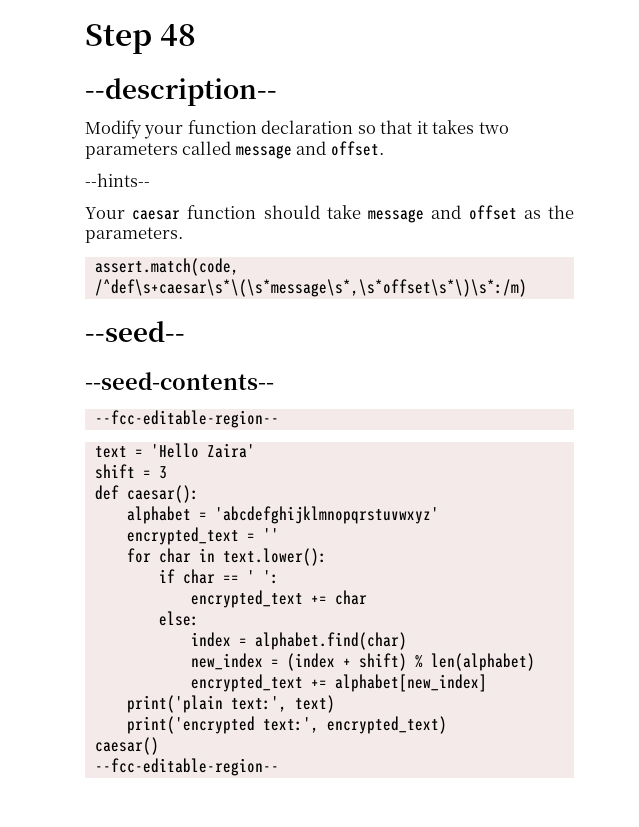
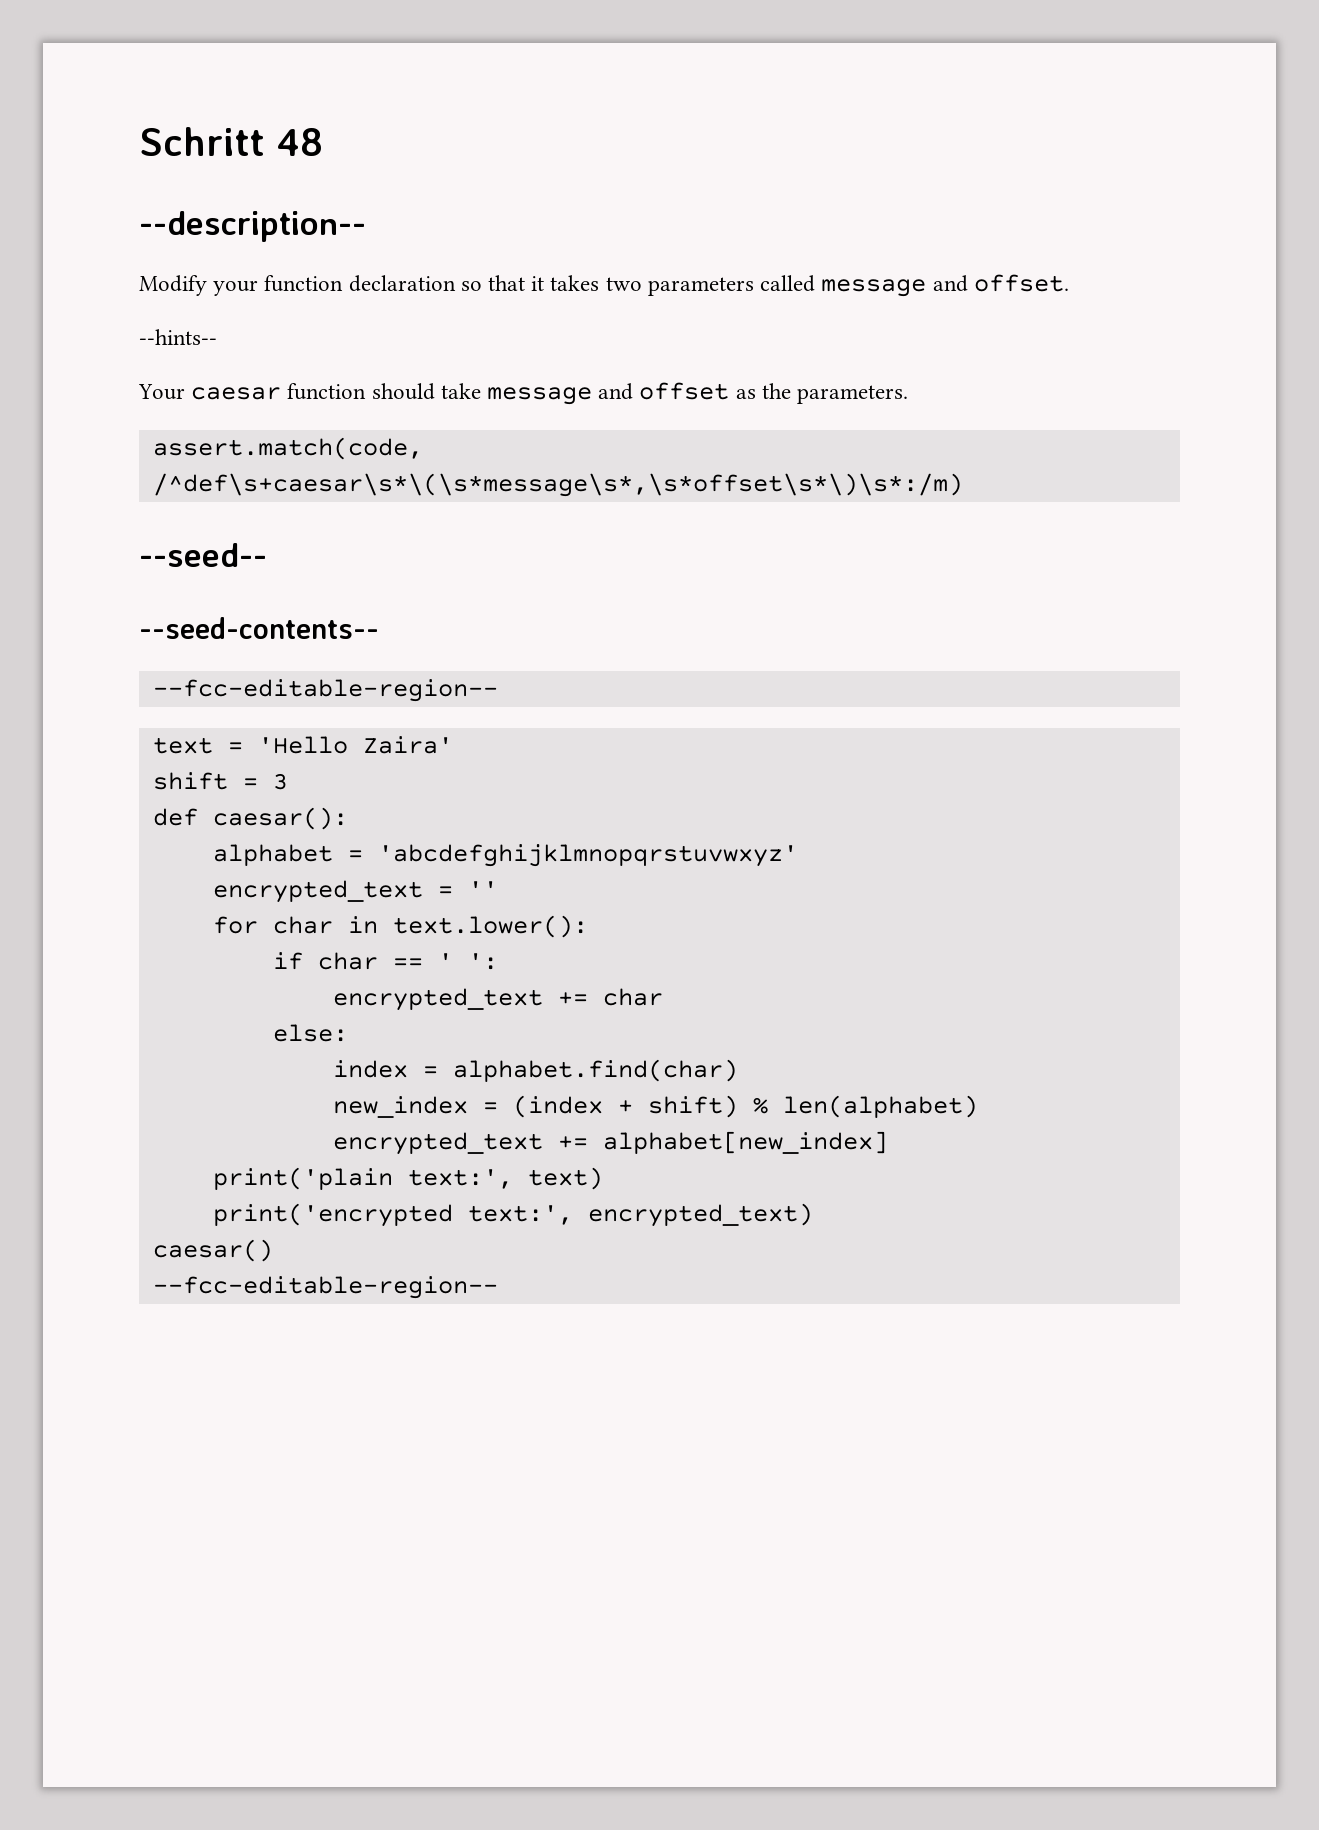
[85,24,152,54] Step -> [139,127,265,156] Schritt

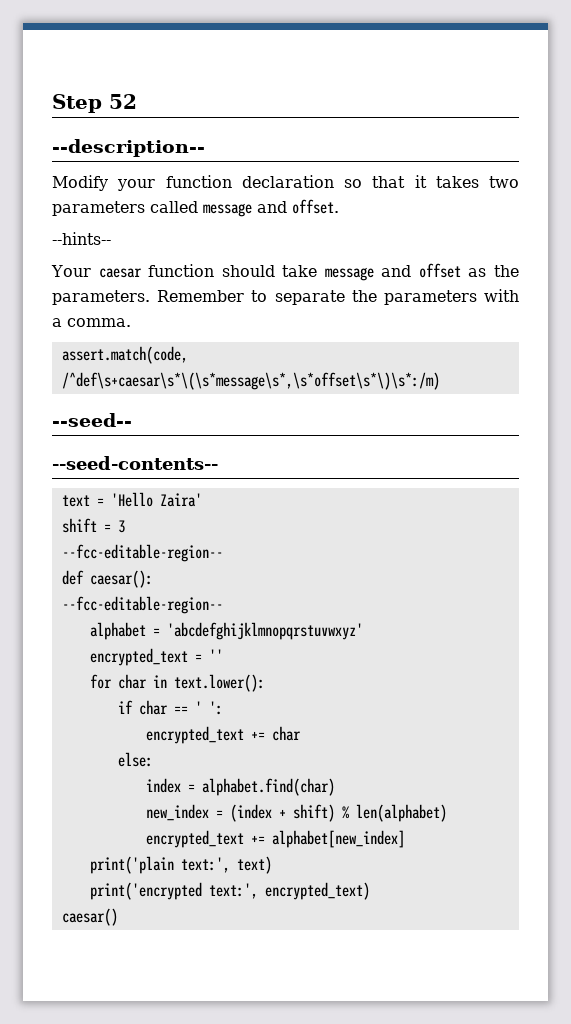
[139,127,323,156] Schritt 48 -> [52,94,137,113] Step 52
(909, 394) none -> [157,289,519,305] [52,318,131,327] Remember to separate the parameters with a comma.
[152,679,498,702] // --fcc-editable-region-- -> (218, 463) none
(288, 781) none -> [61,544,223,562] // --fcc-editable-region--
(348, 818) none -> [61,596,223,614] // --fcc-editable-region--
[152,1276,498,1299] // --fcc-editable-region-- -> (118, 917) none

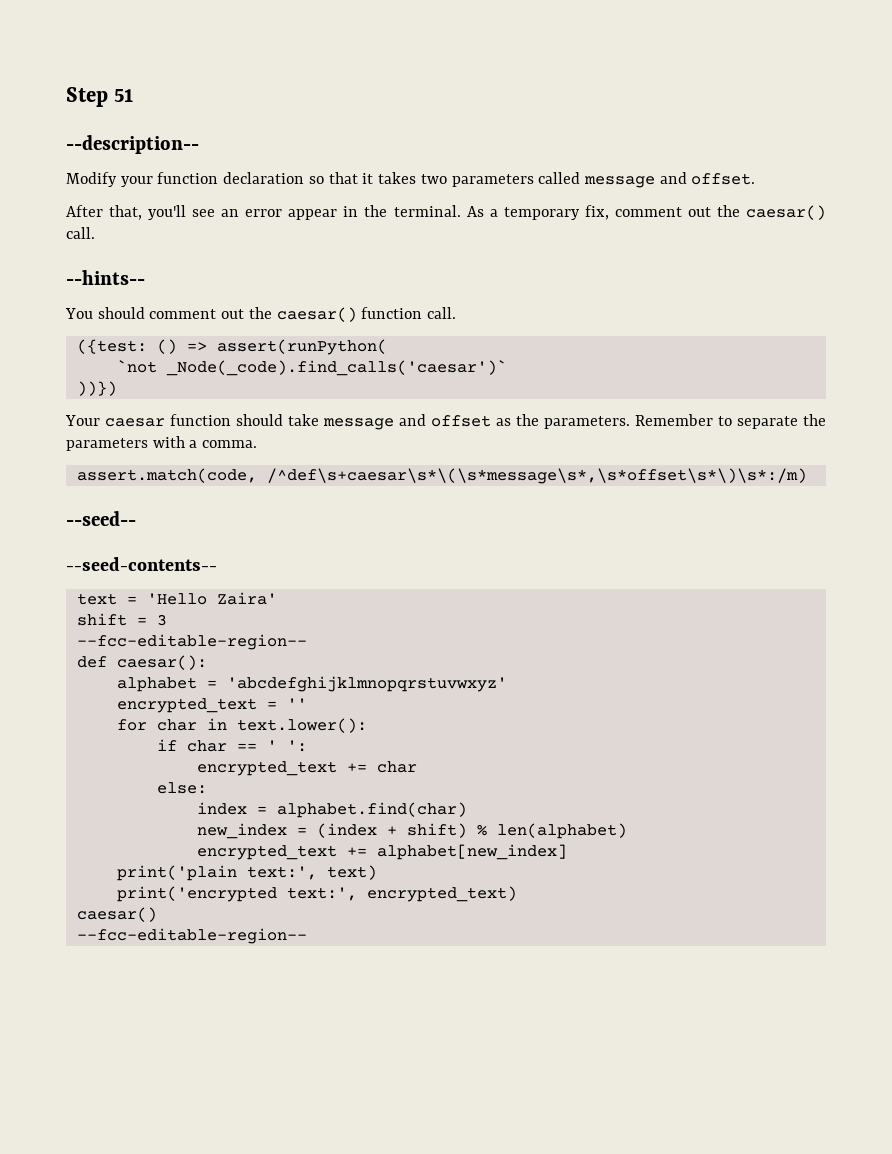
[109,94,137,109] 52 -> [114,89,134,102] 51
[52,232,111,245] --hints-- -> [66,205,826,220] [66,227,95,239] [66,270,145,285] [65,307,457,322] [76,339,387,355] [116,360,507,376] [76,381,117,396] After that, you'll see an error appear in the terminal. As a temporary fix, comment out the caesar() call. // --hints-- // You should comment out the caesar() function call. // ({test: () => assert(runPython( // `not _Node(_code).find_calls('caesar')` // ))})
[61,596,223,614] // --fcc-editable-region-- -> (207, 662) none
(118, 917) none -> [76,928,307,944] // --fcc-editable-region--

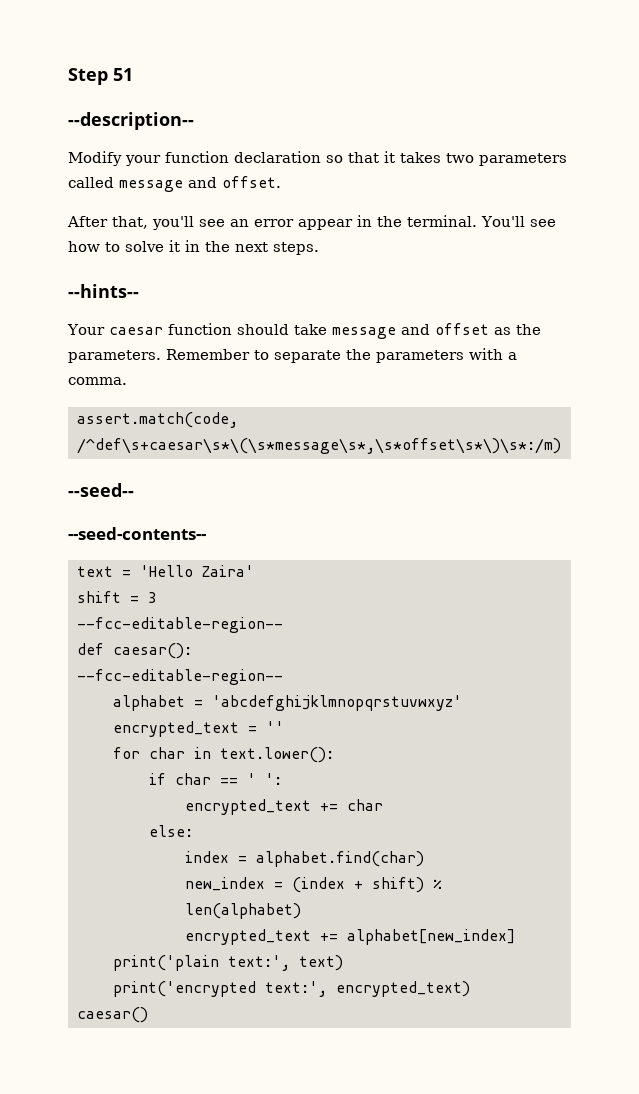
[466,205,826,220] [66,227,95,239] [66,270,145,285] [65,307,457,322] [76,339,387,355] [116,360,507,376] [76,381,117,396] As a temporary fix, comment out the caesar() call. // --hints-- // You should comment out the caesar() function call. // ({test: () => assert(runPython( // `not _Node(_code).find_calls('caesar')` // ))}) -> [481,216,556,227] [68,240,319,255] [68,284,139,298] You'll see how to solve it in the next steps. // --hints--
(207, 662) none -> [76,669,283,685] // --fcc-editable-region--
[76,928,307,944] // --fcc-editable-region-- -> (148, 1015) none

